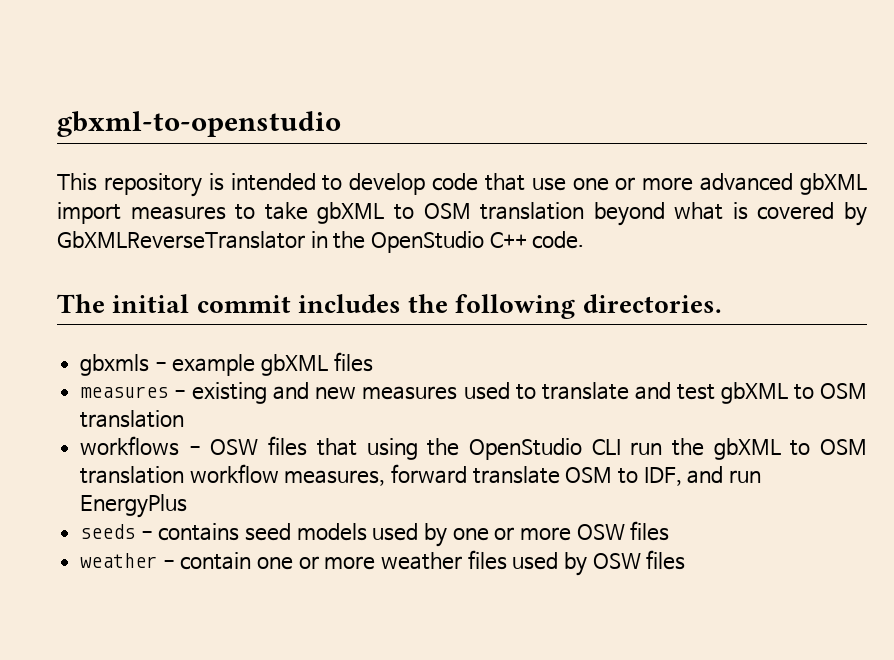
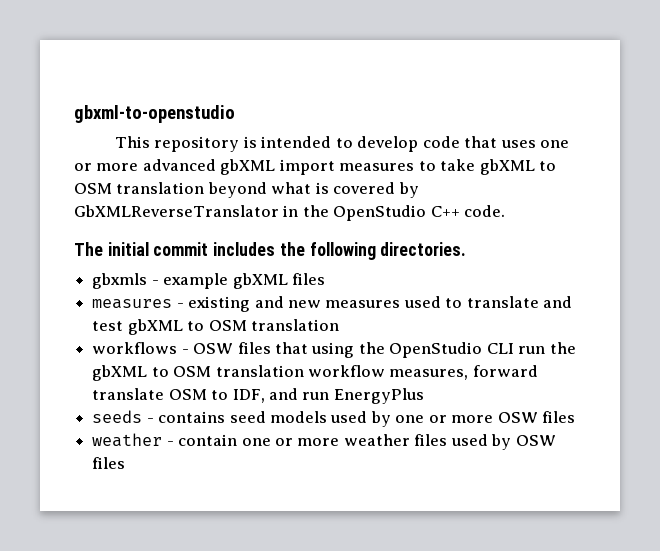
[531,177,566,191] use -> [500,140,536,148] uses

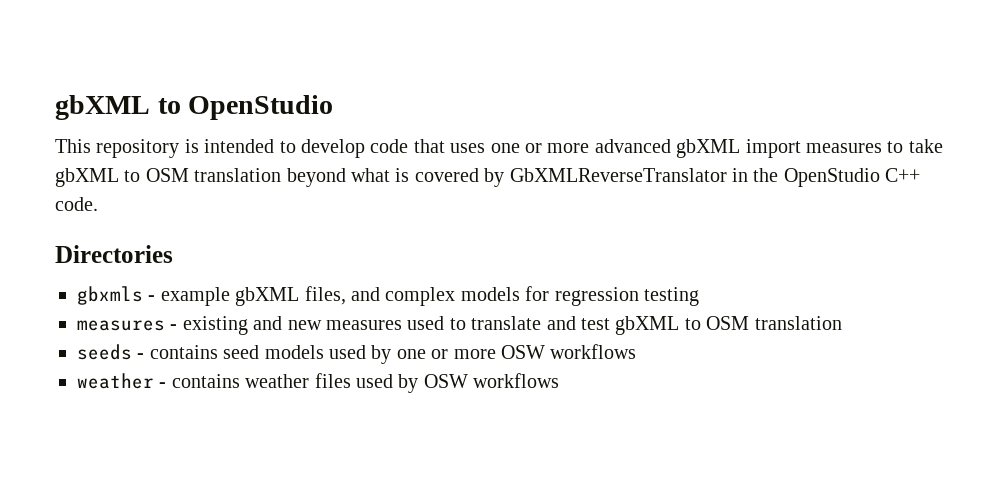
[74,105,235,123] gbxml-to-openstudio -> [55,95,334,120] gbXML to OpenStudio
[74,242,467,260] [92,273,325,289] The initial commit includes the following directories. // gbxmls - example gbXML files -> [55,245,173,263] [77,286,699,306] Directories // gbxmls - example gbXML files, and complex models for regression testing
[92,342,576,358] [92,365,538,381] [92,388,424,404] // workflows - OSW files that using the OpenStudio CLI run the gbXML to OSM translation workflow measures, forward translate OSM to IDF, and run EnergyPlus -> (842, 323) none
[542,411,576,423] files -> [550,344,637,359] workflows
[178,434,340,446] contain one or more -> [171,374,240,388] contains
[92,457,126,469] files -> [473,373,560,388] workflows

